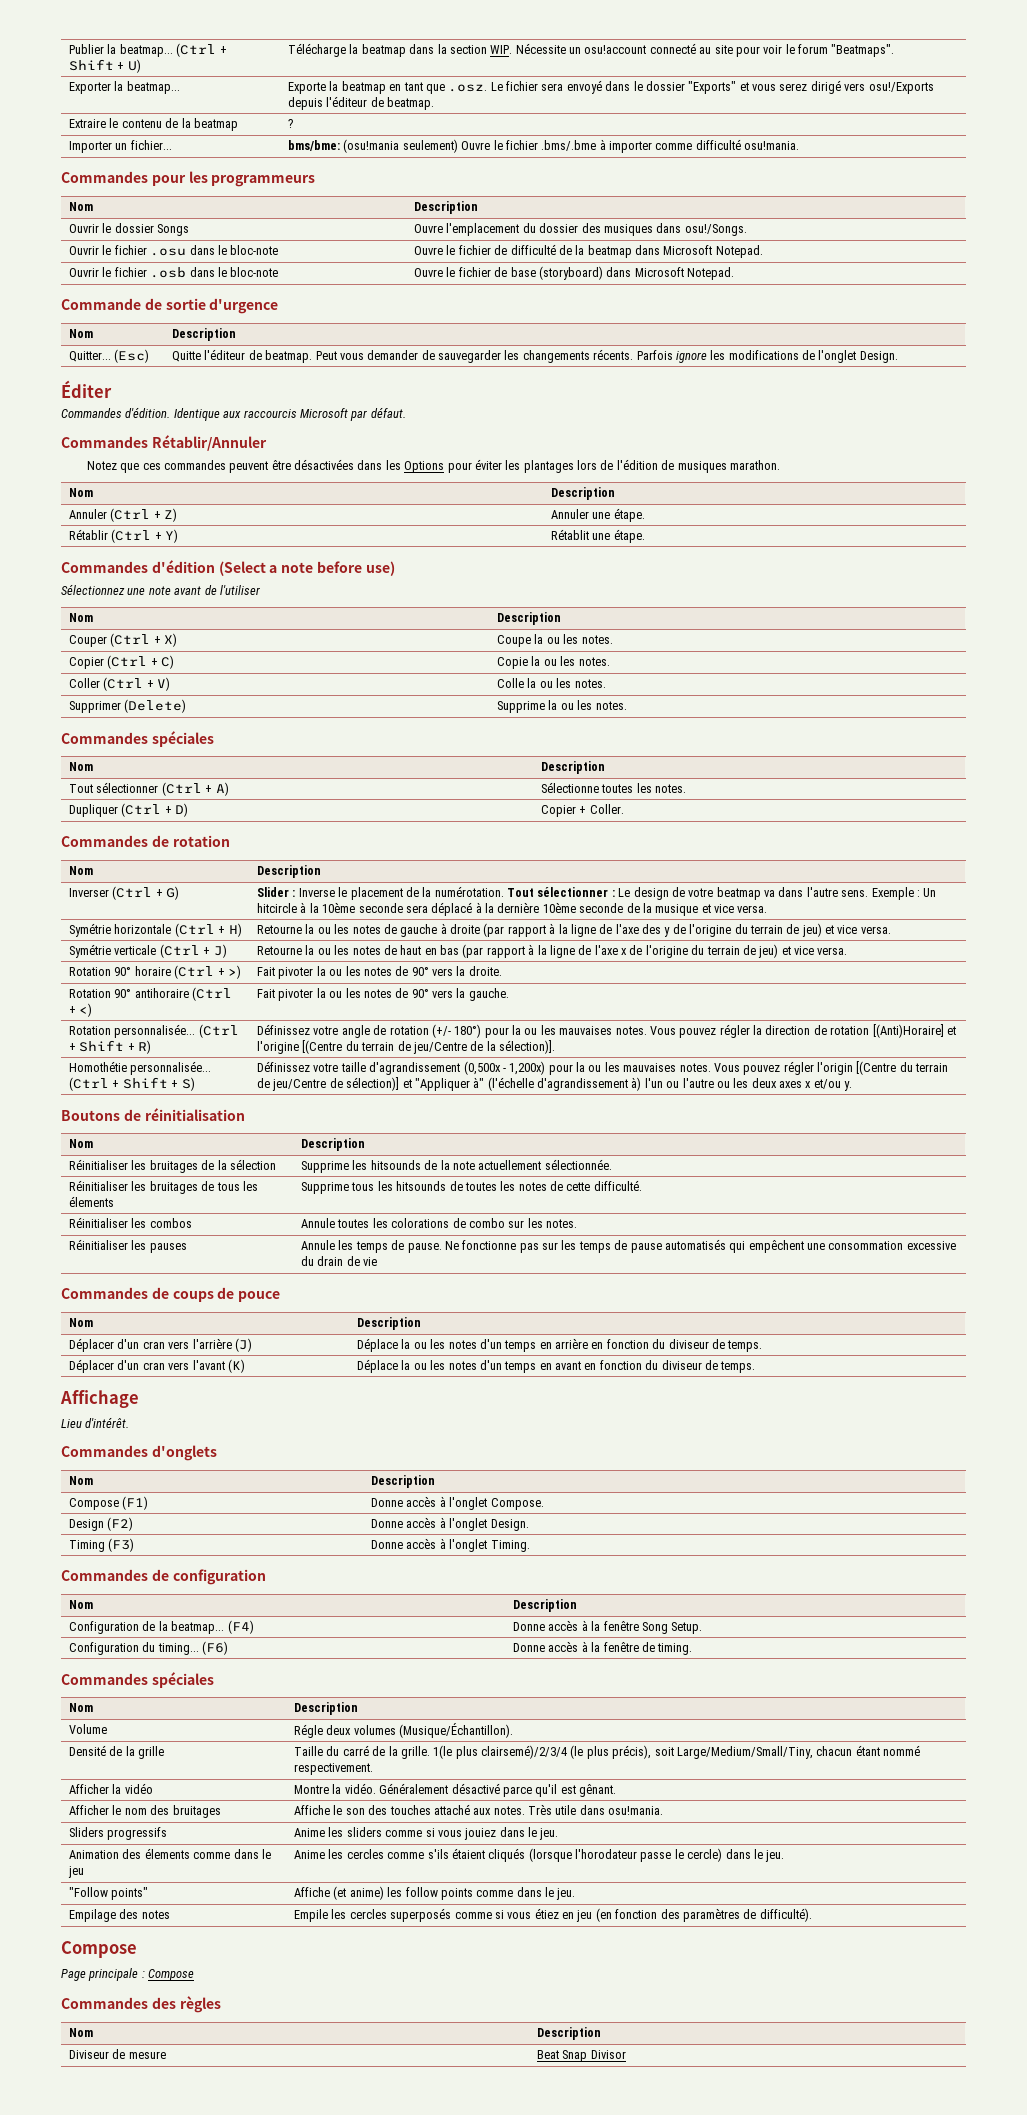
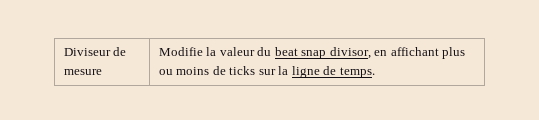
[69,43,227,57] [69,59,141,73] [288,43,895,57] [69,81,180,94] [288,80,934,94] [288,96,435,110] [69,118,238,131] [288,119,294,128] [69,140,172,153] [288,139,800,153] [61,171,316,187] [69,202,94,211] [414,201,479,214] [69,223,190,236] [414,223,747,236] [69,245,279,256] [414,244,763,258] [69,267,279,278] [414,266,735,280] [61,298,279,314] [69,329,94,338] [172,328,237,341] [69,349,150,363] [172,349,898,363] [61,380,112,398] [61,407,406,421] [61,435,267,451] [86,459,780,473] [69,488,94,497] [551,487,616,500] [69,508,178,522] [551,508,645,522] [69,529,179,543] [551,529,645,543] [61,560,395,576] [61,584,260,595] [69,613,94,622] [497,612,562,625] [69,633,178,647] [497,634,613,647] [69,655,175,669] [497,656,610,669] [69,677,171,691] [497,678,606,688] [69,699,187,713] [497,700,627,713] [61,731,214,747] [69,762,94,771] [541,761,606,774] [69,782,229,796] [541,782,687,793] [69,803,189,817] [541,804,624,817] [61,835,230,847] [69,866,94,875] [257,865,322,878] [69,886,180,900] [257,886,937,900] [257,902,768,916] [69,923,242,937] [257,923,891,937] [69,944,227,958] [257,944,848,958] [69,965,241,979] [257,966,502,979] [69,987,233,1001] [69,1003,93,1017] [257,988,509,1001] [69,1024,239,1038] [69,1040,152,1054] [257,1024,956,1038] [257,1040,556,1054] [69,1061,212,1075] [69,1077,195,1091] [257,1061,949,1075] [257,1077,853,1091] [61,1108,245,1121] [69,1139,94,1148] [301,1138,366,1151] [69,1159,276,1173] [301,1159,612,1173] [69,1180,258,1194] [69,1196,115,1207] [301,1180,642,1194] [69,1217,192,1228] [301,1218,578,1228] [69,1239,187,1253] [301,1239,956,1253] [301,1256,378,1266] [61,1287,281,1302] [69,1318,94,1327] [357,1317,422,1330] [69,1338,252,1352] [357,1338,763,1352] [69,1359,245,1373] [357,1359,756,1373] [60,1390,139,1408] [61,1417,130,1428] [61,1445,217,1461] [69,1476,94,1485] [371,1475,436,1488] [69,1496,149,1510] [371,1496,544,1510] [69,1517,134,1531] [371,1517,529,1531] [69,1538,135,1552] [371,1538,530,1552] [61,1569,266,1585] [69,1600,94,1609] [513,1599,578,1612] [69,1620,254,1634] [513,1620,703,1634] [69,1641,229,1655] [513,1641,693,1655] [61,1672,214,1688] [69,1703,94,1712] [294,1702,359,1715] [69,1724,108,1734] [294,1723,514,1738] [69,1745,165,1759] [294,1745,921,1759] [294,1763,374,1775] [69,1783,153,1794] [294,1783,617,1797] [69,1805,221,1818] [294,1804,664,1815] [69,1827,168,1840] [294,1827,559,1840] [69,1848,271,1859] [68,1866,85,1878] [294,1848,785,1862] [69,1887,149,1900] [294,1886,576,1900] [69,1909,170,1922] [294,1908,812,1922] [61,1941,137,1958] [61,1968,195,1981] [61,1996,221,2013] [69,2028,94,2037] [537,2027,602,2040] [69,2049,166,2059] [537,2050,626,2062] Publier la beatmap... (Ctrl + Shift + U) | Télécharge la beatmap dans la section WIP. Nécessite un osu!account connecté au site pour voir le forum "Beatmaps". // Exporter la beatmap... | Exporte la beatmap en tant que .osz. Le fichier sera envoyé dans le dossier "Exports" et vous serez dirigé vers osu!/Exports depuis l'éditeur de beatmap. // Extraire le contenu de la beatmap | ? // Importer un fichier... | bms/bme: (osu!mania seulement) Ouvre le fichier .bms/.bme à importer comme difficulté osu!mania. // Commandes pour les programmeurs // Nom | Description // Ouvrir le dossier Songs | Ouvre l'emplacement du dossier des musiques dans osu!/Songs. // Ouvrir le fichier .osu dans le bloc-note | Ouvre le fichier de difficulté de la beatmap dans Microsoft Notepad. // Ouvrir le fichier .osb dans le bloc-note | Ouvre le fichier de base (storyboard) dans Microsoft Notepad. // Commande de sortie d'urgence // Nom | Description // Quitter... (Esc) | Quitte l'éditeur de beatmap. Peut vous demander de sauvegarder les changements récents. Parfois ignore les modifications de l'onglet Design. // Éditer // Commandes d'édition. Identique aux raccourcis Microsoft par défaut. // Commandes Rétablir/Annuler // Notez que ces commandes peuvent être désactivées dans les Options pour éviter les plantages lors de l'édition de musiques marathon. // Nom | Description // Annuler (Ctrl + Z) | Annuler une étape. // Rétablir (Ctrl + Y) | Rétablit une étape. // Commandes d'édition (Select a note before use) // Sélectionnez une note avant de l'utiliser // Nom | Description // Couper (Ctrl + X) | Coupe la ou les notes. // Copier (Ctrl + C) | Copie la ou les notes. // Coller (Ctrl + V) | Colle la ou les notes. // Supprimer (Delete) | Supprime la ou les notes. // Commandes spéciales // Nom | Description // Tout sélectionner (Ctrl + A) | Sélectionne toutes les notes. // Dupliquer (Ctrl + D) | Copier + Coller. // Commandes de rotation // Nom | Description // Inverser (Ctrl + G) | Slider : Inverse le placement de la numérotation. Tout sélectionner : Le design de votre beatmap va dans l'autre sens. Exemple : Un hitcircle à la 10ème seconde sera déplacé à la dernière 10ème seconde de la musique et vice versa. // Symétrie horizontale (Ctrl + H) | Retourne la ou les notes de gauche à droite (par rapport à la ligne de l'axe des y de l'origine du terrain de jeu) et vice versa. // Symétrie verticale (Ctrl + J) | Retourne la ou les notes de haut en bas (par rapport à la ligne de l'axe x de l'origine du terrain de jeu) et vice versa. // Rotation 90° horaire (Ctrl + >) | Fait pivoter la ou les notes de 90° vers la droite. // Rotation 90° antihoraire (Ctrl + <) | Fait pivoter la ou les notes de 90° vers la gauche. // Rotation personnalisée... (Ctrl + Shift + R) | Définissez votre angle de rotation (+/- 180°) pour la ou les mauvaises notes. Vous pouvez régler la direction de rotation [(Anti)Horaire] et l'origine [(Centre du terrain de jeu/Centre de la sélection)]. // Homothétie personnalisée... (Ctrl + Shift + S) | Définissez votre taille d'agrandissement (0,500x - 1,200x) pour la ou les mauvaises notes. Vous pouvez régler l'origin [(Centre du terrain de jeu/Centre de sélection)] et "Appliquer à" (l'échelle d'agrandissement à) l'un ou l'autre ou les deux axes x et/ou y. // Boutons de réinitialisation // Nom | Description // Réinitialiser les bruitages de la sélection | Supprime les hitsounds de la note actuellement sélectionnée. // Réinitialiser les bruitages de tous les élements | Supprime tous les hitsounds de toutes les notes de cette difficulté. // Réinitialiser les combos | Annule toutes les colorations de combo sur les notes. // Réinitialiser les pauses | Annule les temps de pause. Ne fonctionne pas sur les temps de pause automatisés qui empêchent une consommation excessive du drain de vie // Commandes de coups de pouce // Nom | Description // Déplacer d'un cran vers l'arrière (J) | Déplace la ou les notes d'un temps en arrière en fonction du diviseur de temps. // Déplacer d'un cran vers l'avant (K) | Déplace la ou les notes d'un temps en avant en fonction du diviseur de temps. // Affichage // Lieu d'intérêt. // Commandes d'onglets // Nom | Description // Compose (F1) | Donne accès à l'onglet Compose. // Design (F2) | Donne accès à l'onglet Design. // Timing (F3) | Donne accès à l'onglet Timing. // Commandes de configuration // Nom | Description // Configuration de la beatmap... (F4) | Donne accès à la fenêtre Song Setup. // Configuration du timing... (F6) | Donne accès à la fenêtre de timing. // Commandes spéciales // Nom | Description // Volume | Régle deux volumes (Musique/Échantillon). // Densité de la grille | Taille du carré de la grille. 1(le plus clairsemé)/2/3/4 (le plus précis), soit Large/Medium/Small/Tiny, chacun étant nommé respectivement. // Afficher la vidéo | Montre la vidéo. Généralement désactivé parce qu'il est gênant. // Afficher le nom des bruitages | Affiche le son des touches attaché aux notes. Très utile dans osu!mania. // Sliders progressifs | Anime les sliders comme si vous jouiez dans le jeu. // Animation des élements comme dans le jeu | Anime les cercles comme s'ils étaient cliqués (lorsque l'horodateur passe le cercle) dans le jeu. // "Follow points" | Affiche (et anime) les follow points comme dans le jeu. // Empilage des notes | Empile les cercles superposés comme si vous étiez en jeu (en fonction des paramètres de difficulté). // Compose // Page principale : Compose // Commandes des règles // Nom | Description // Diviseur de mesure | Beat Snap Divisor -> [63,47,127,56] [63,69,102,75] [158,47,466,59] [158,66,375,78] Diviseur de mesure | Modifie la valeur du beat snap divisor, en affichant plus ou moins de ticks sur la ligne de temps.

